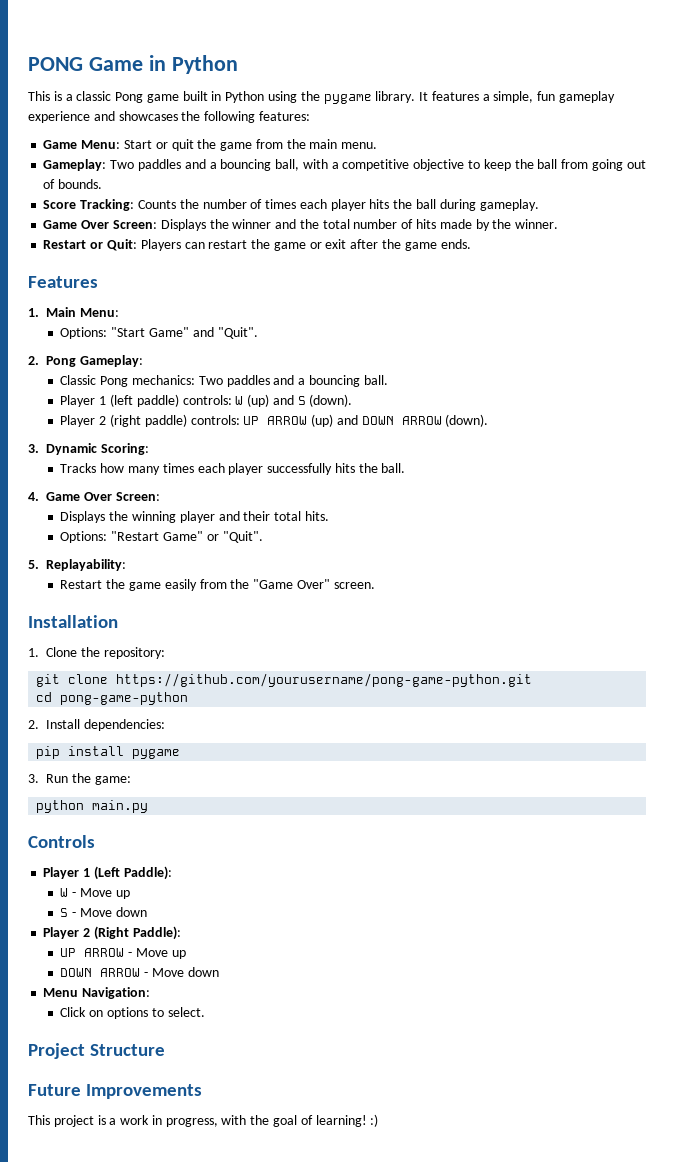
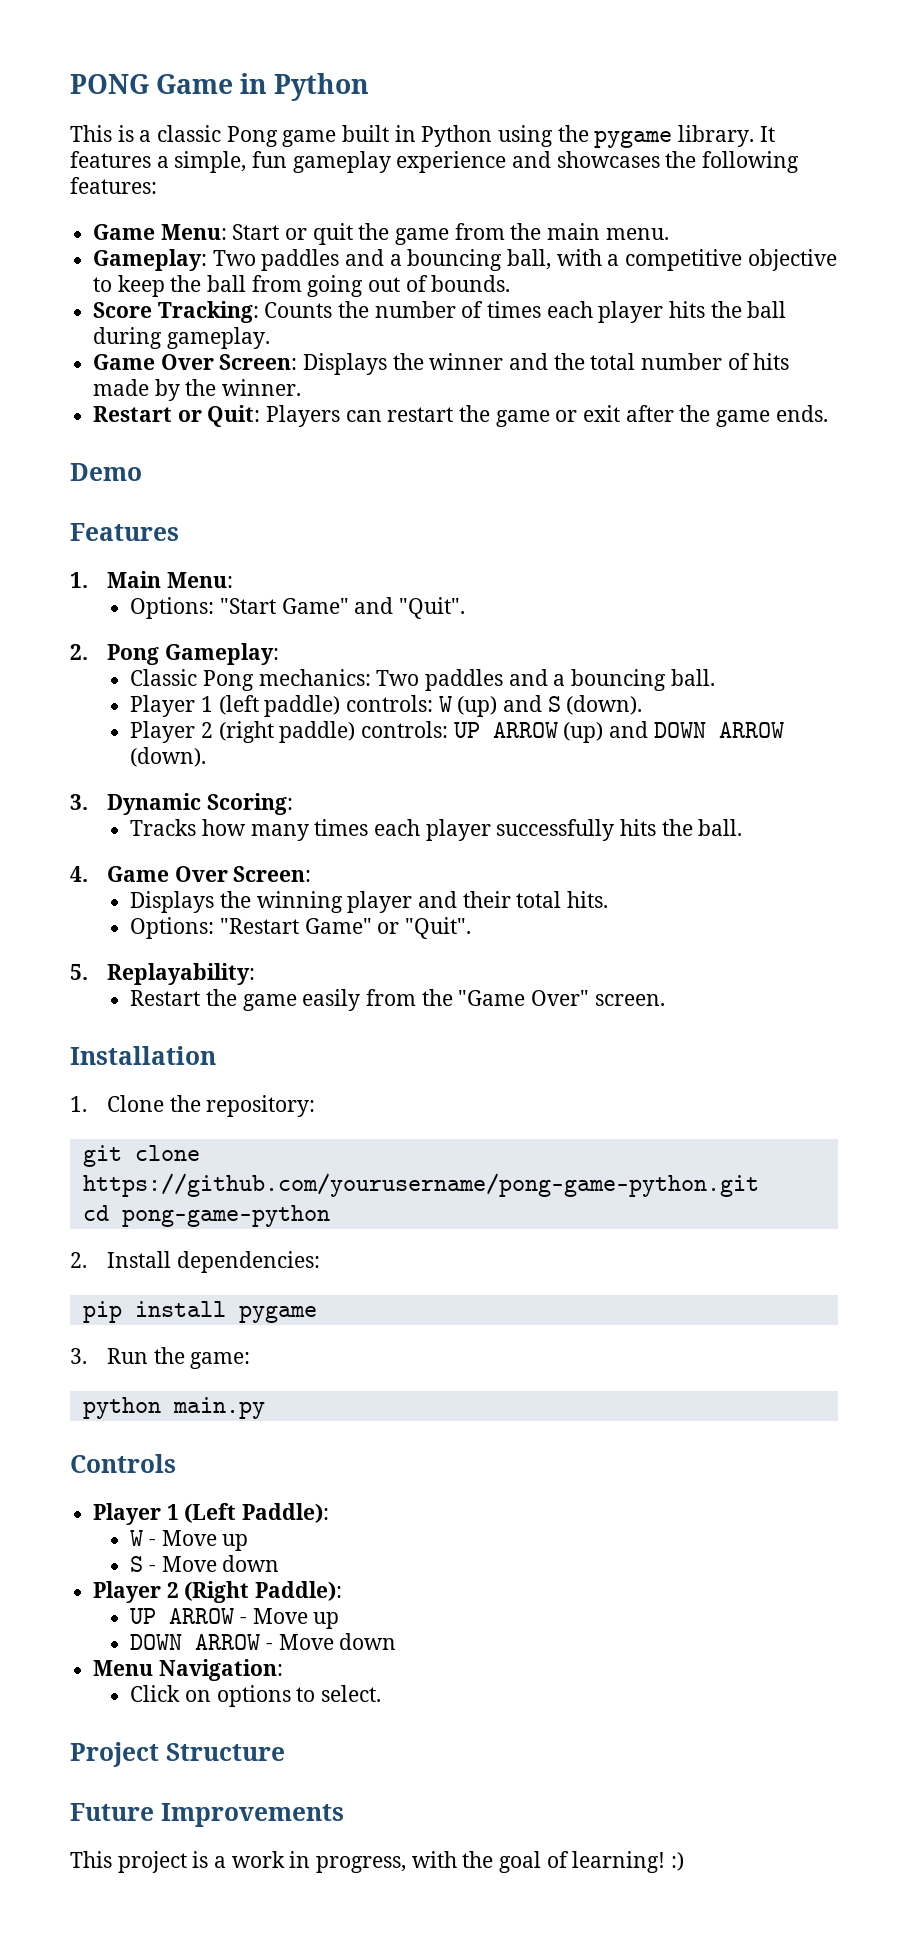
(471, 244) none -> [70,463,142,481] // Demo

